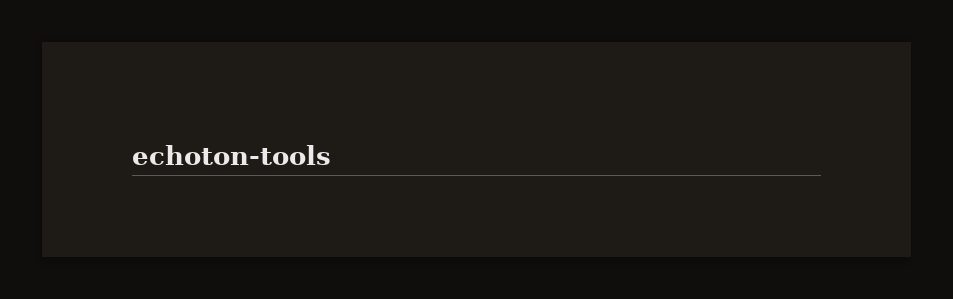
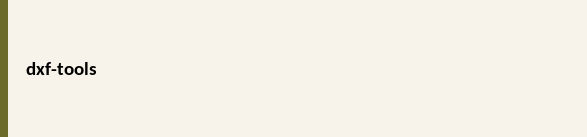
[132,145,331,165] echoton-tools -> [26,62,97,75] dxf-tools

